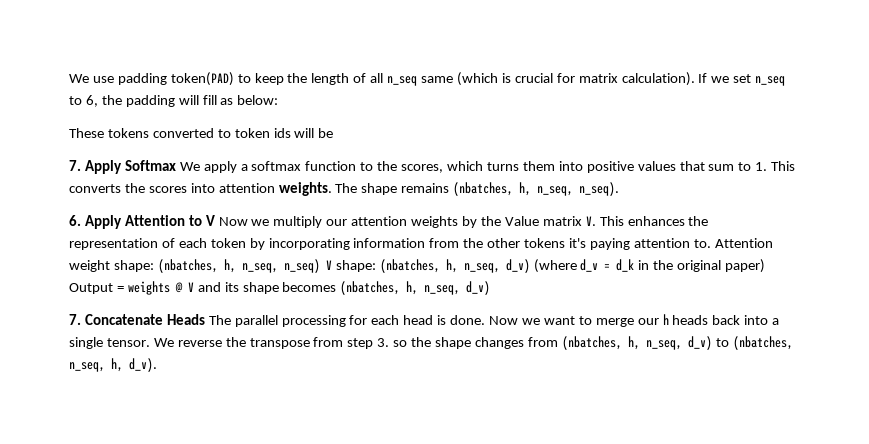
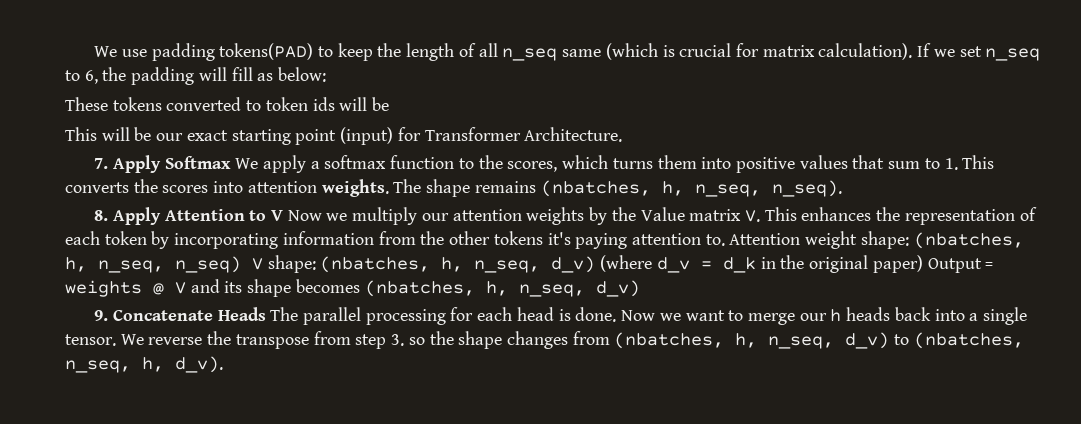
[170,72,234,86] token(PAD) -> [219,43,314,60] tokens(PAD)
(334, 133) none -> [65,127,623,145] // This will be our exact starting point (input) for Transformer Architecture.
[69,215,81,226] 6. -> [94,210,109,221] 8.
[69,314,81,325] 7. -> [94,310,109,321] 9.

